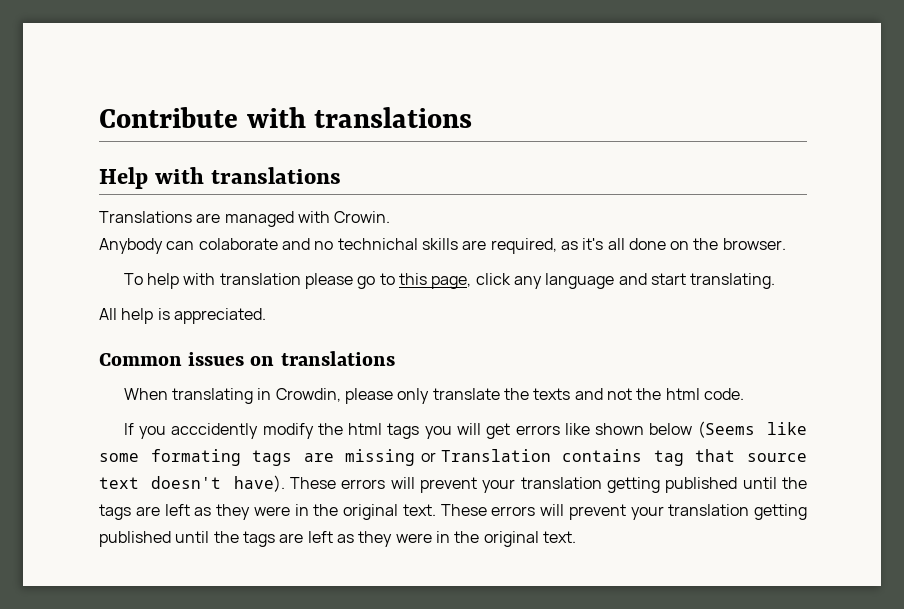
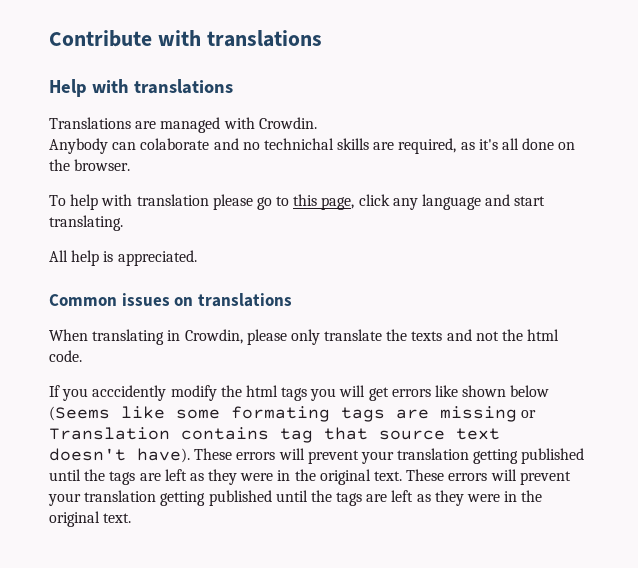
[334,211,391,223] Crowin. -> [258,117,317,129] Crowdin.

